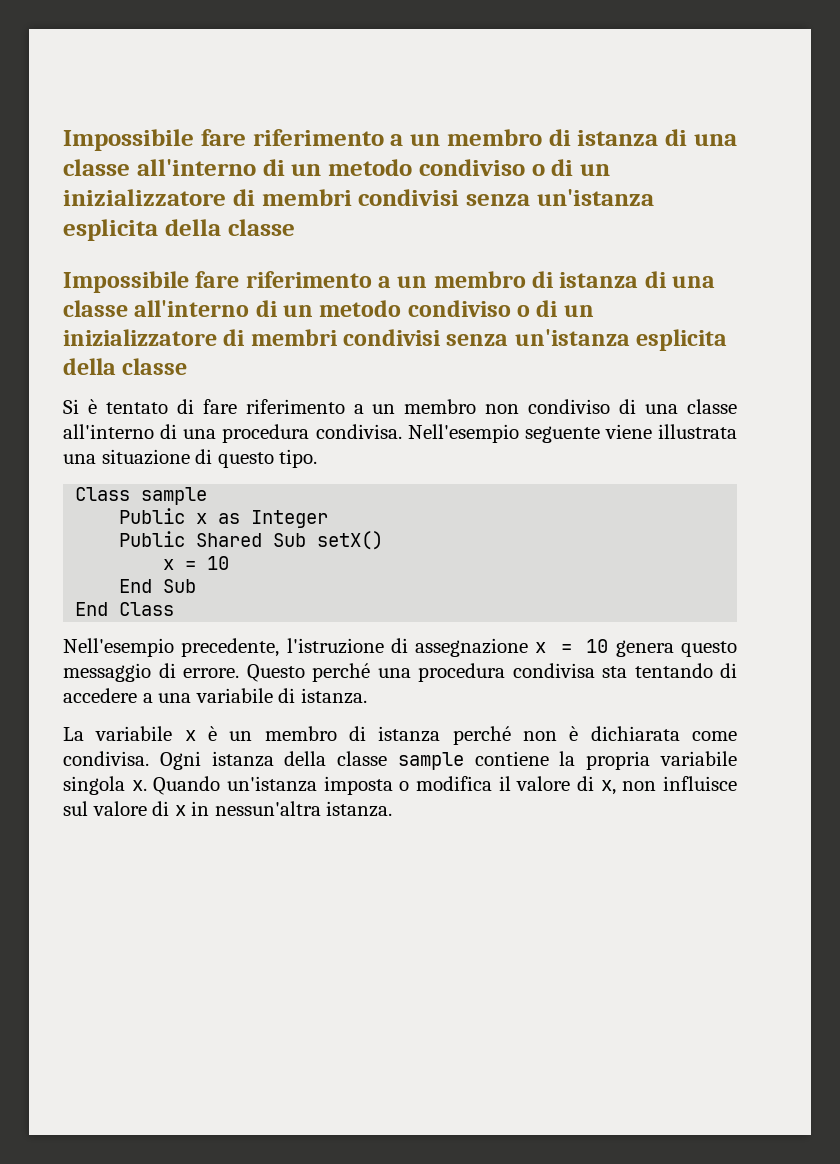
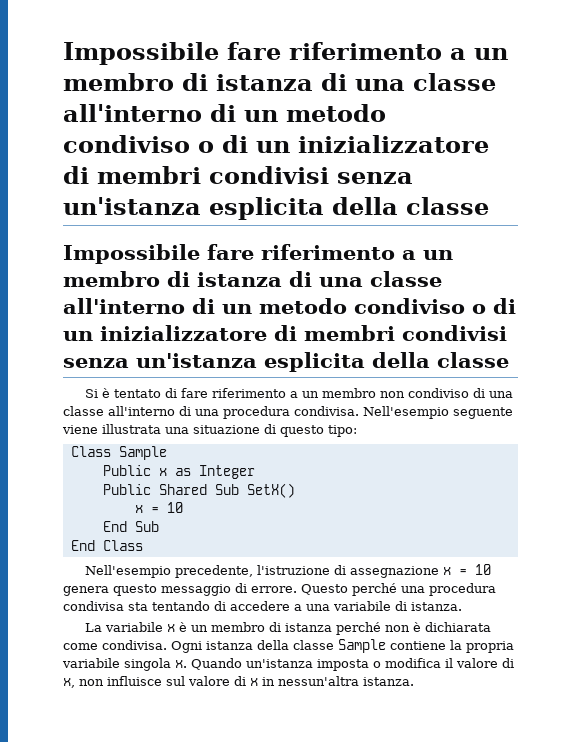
[279,449,318,468] [75,487,208,505] tipo. // Class sample -> [328,425,357,437] [70,446,167,460] tipo: // Class Sample
[317,531,384,550] setX() -> [246,483,295,498] SetX()
[397,752,464,770] sample -> [338,639,386,653] Sample

